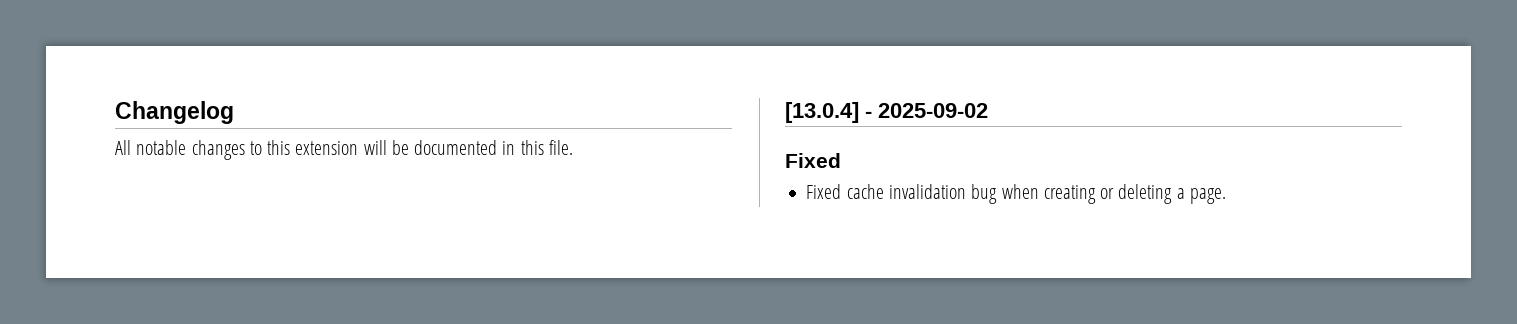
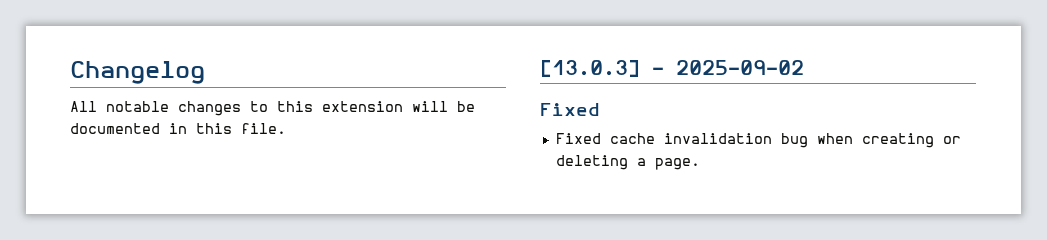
[785,102,859,123] [13.0.4] -> [540,60,640,77] [13.0.3]

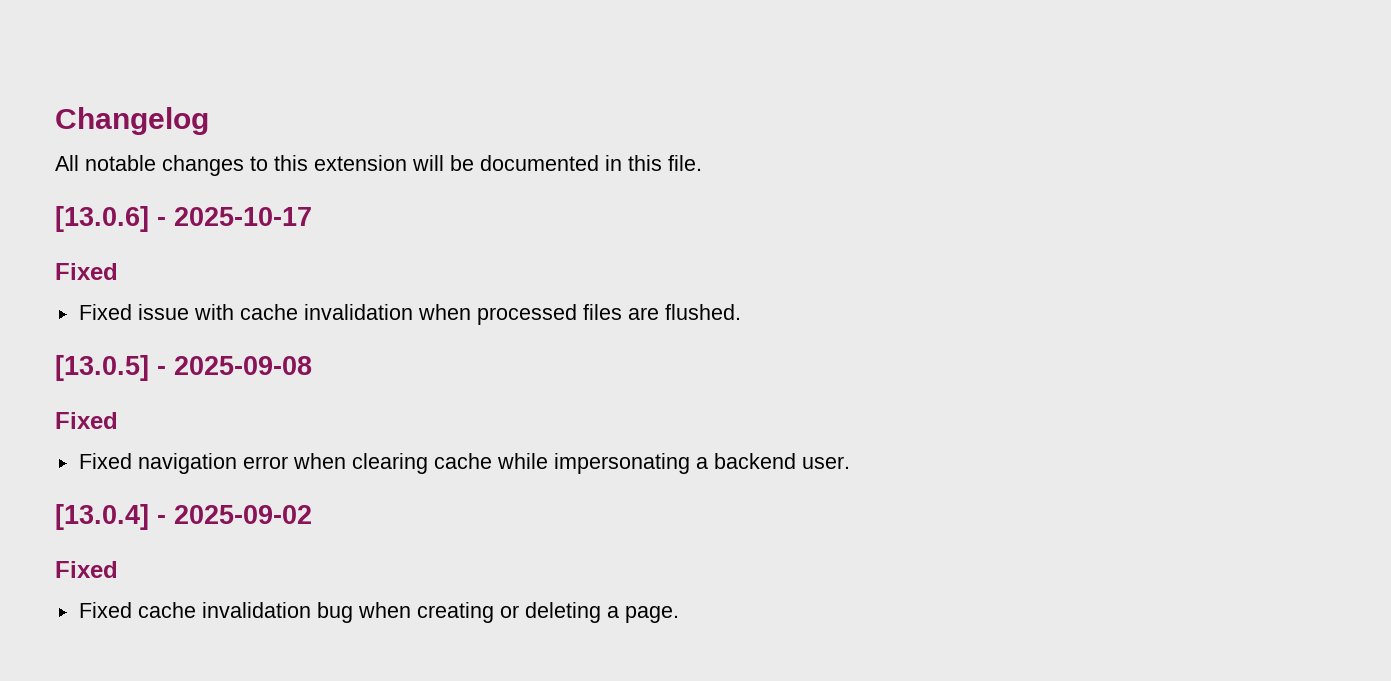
[540,60,640,77] [13.0.3] -> [55,206,312,232] [55,263,118,280] [78,304,741,325] [55,355,312,381] [55,412,118,429] [78,453,850,474] [55,504,149,530] [13.0.6] - 2025-10-17 // Fixed // Fixed issue with cache invalidation when processed files are flushed. // [13.0.5] - 2025-09-08 // Fixed // Fixed navigation error when clearing cache while impersonating a backend user. // [13.0.4]

